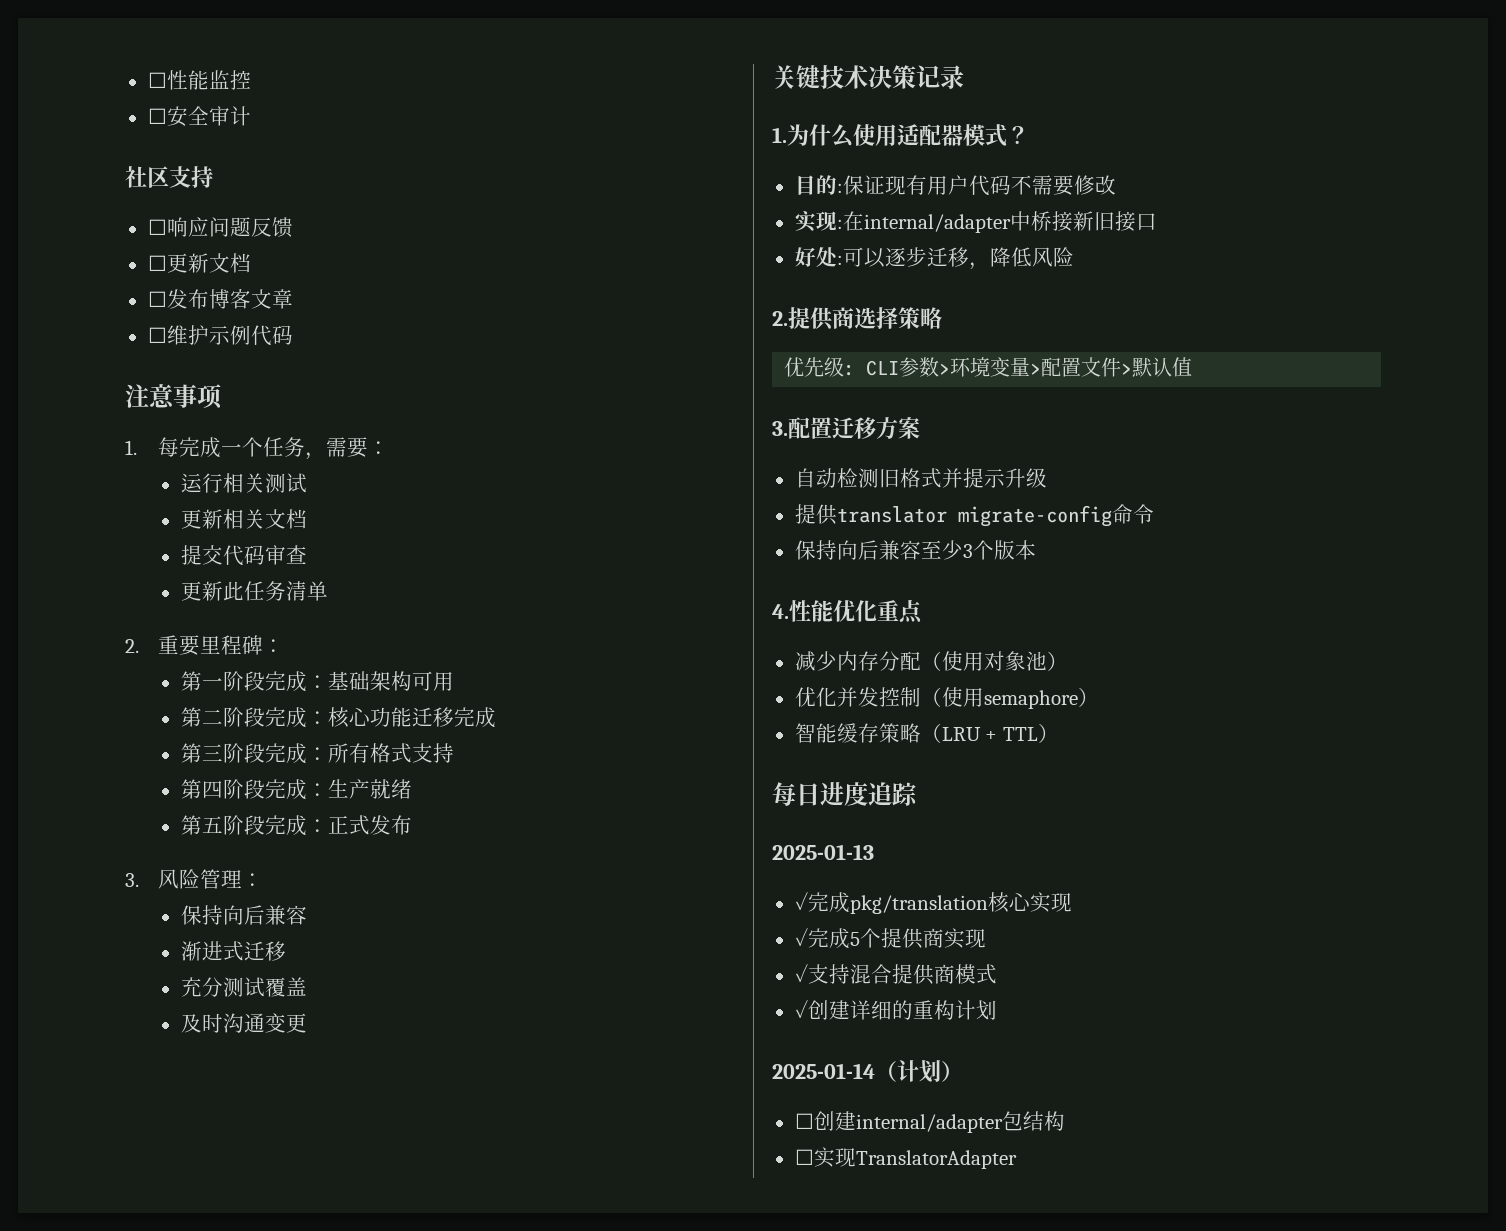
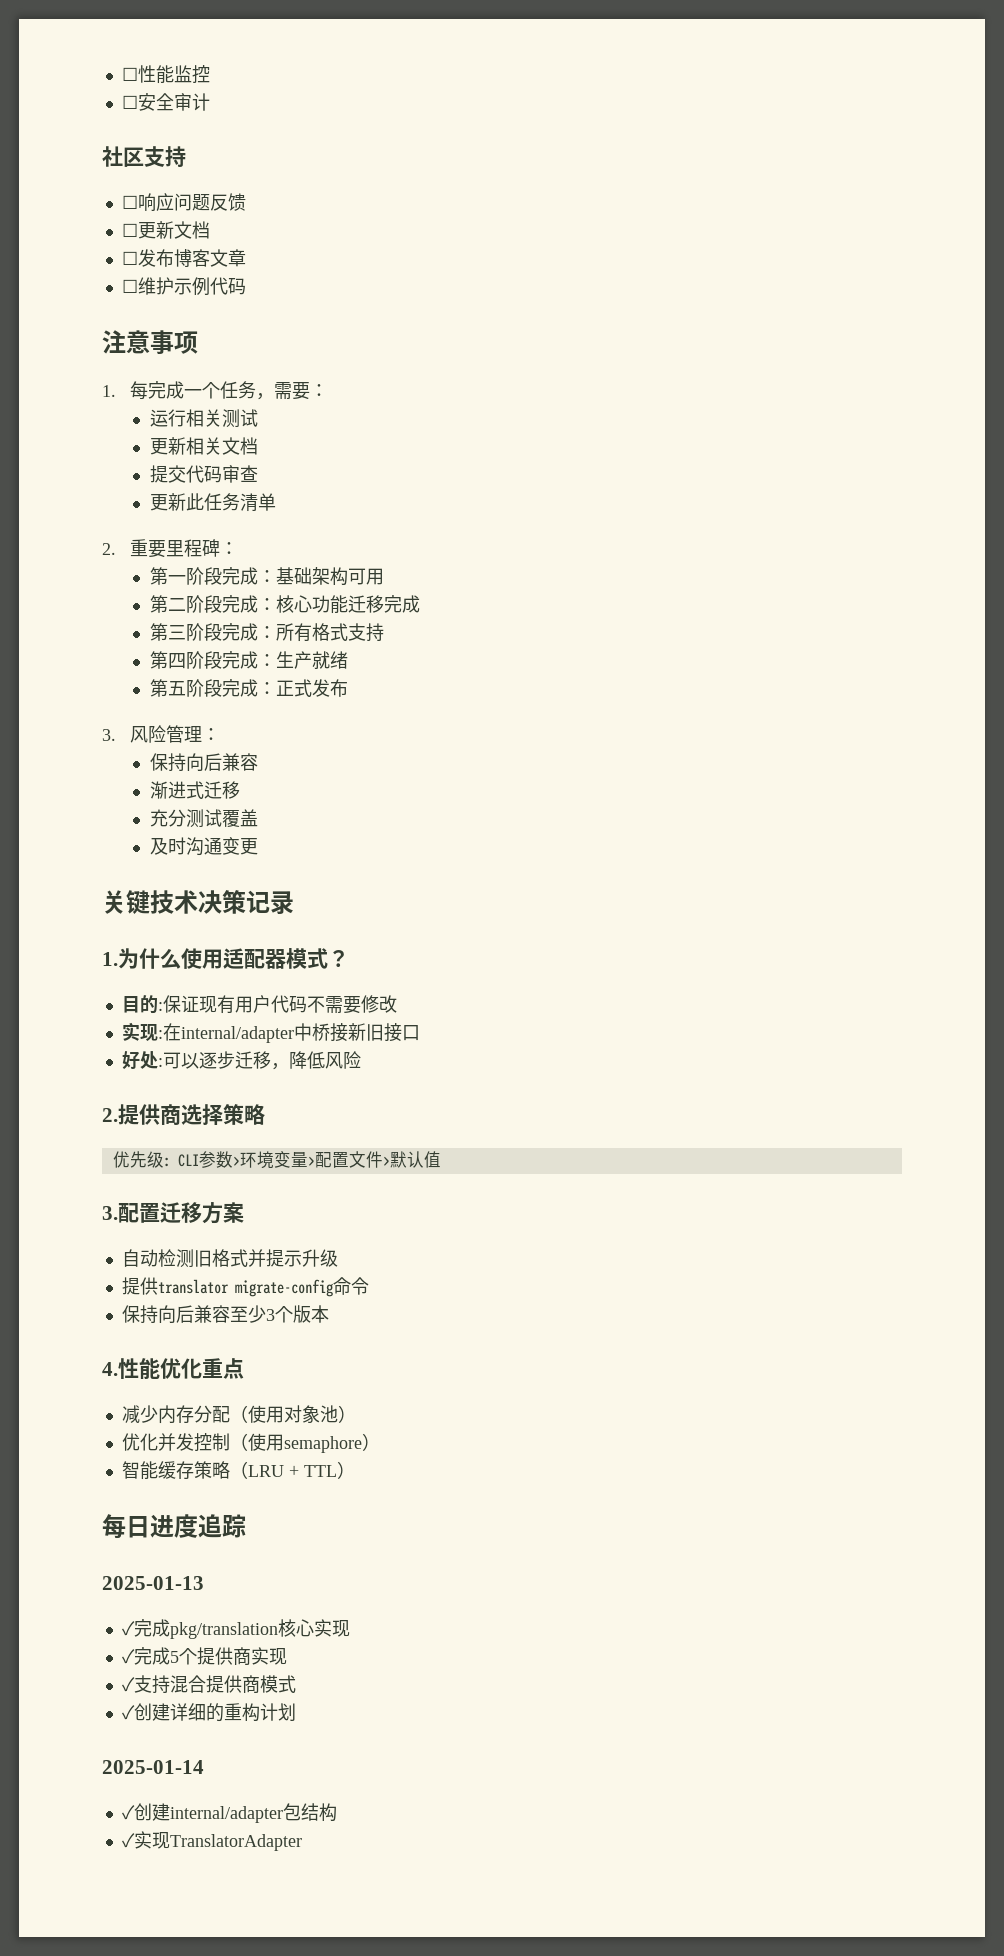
[875,1060,963,1083] [794,1113,814,1129] （计划） // ☐ -> [121,1805,135,1820] // ✓
[794,1149,814,1165] ☐ -> [121,1833,135,1848] ✓

